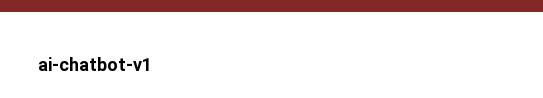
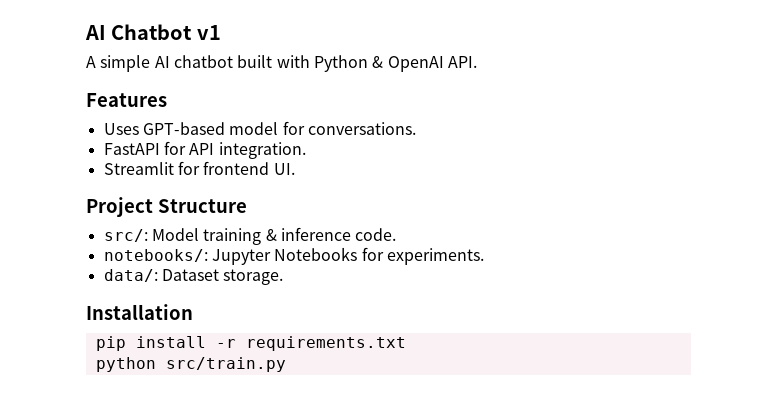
[38,57,152,71] ai-chatbot-v1 -> [85,24,221,40] [86,55,477,72] [86,93,167,107] [103,121,416,135] [103,141,306,159] [103,161,295,175] [86,197,247,217] [103,227,397,245] [103,247,484,265] [103,269,284,285] [86,304,193,320] [95,336,406,351] [95,357,286,372] AI Chatbot v1 // A simple AI chatbot built with Python & OpenAI API. // Features // Uses GPT-based model for conversations. // FastAPI for API integration. // Streamlit for frontend UI. // Project Structure // src/: Model training & inference code. // notebooks/: Jupyter Notebooks for experiments. // data/: Dataset storage. // Installation // pip install -r requirements.txt // python src/train.py

